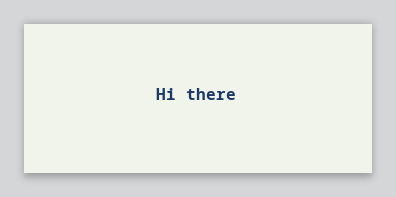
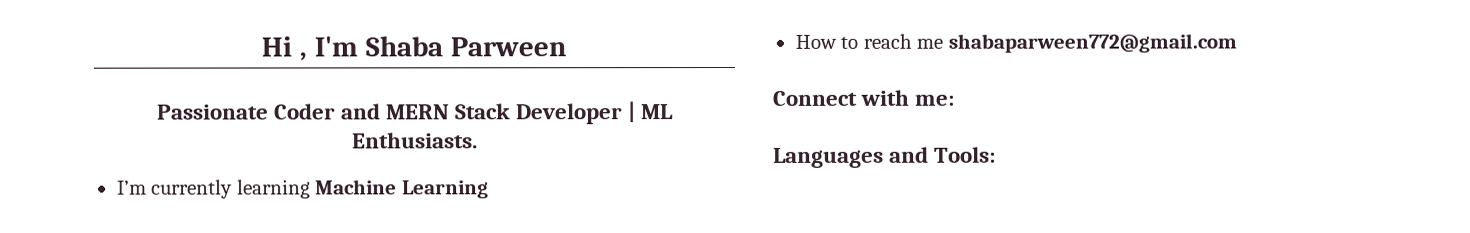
[186,88,236,100] there -> [299,35,567,61] [156,101,674,125] [352,132,478,149] [116,179,489,199] [794,33,1237,53] [772,89,955,106] [773,146,997,168] , I'm Shaba Parween // Passionate Coder and MERN Stack Developer | ML Enthusiasts. // I’m currently learning Machine Learning // How to reach me shabaparween772@gmail.com // Connect with me: // Languages and Tools:

